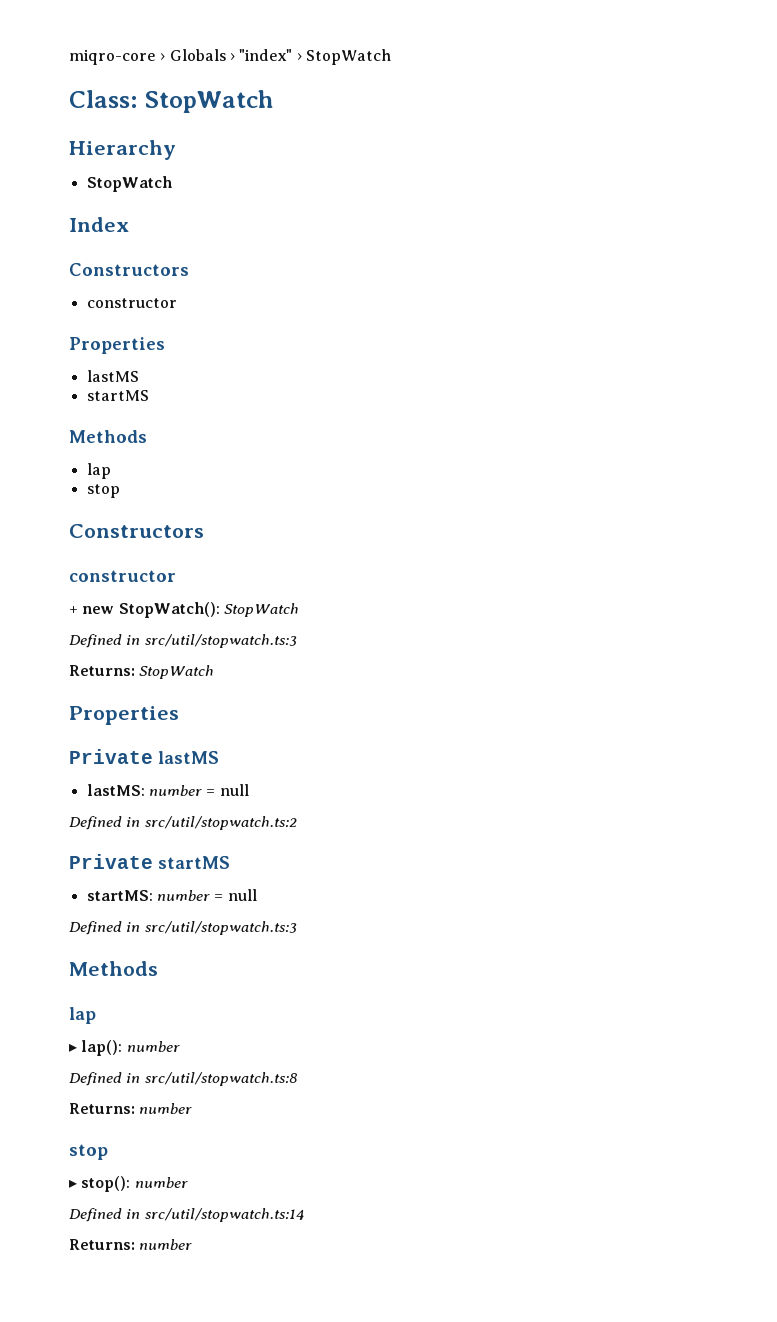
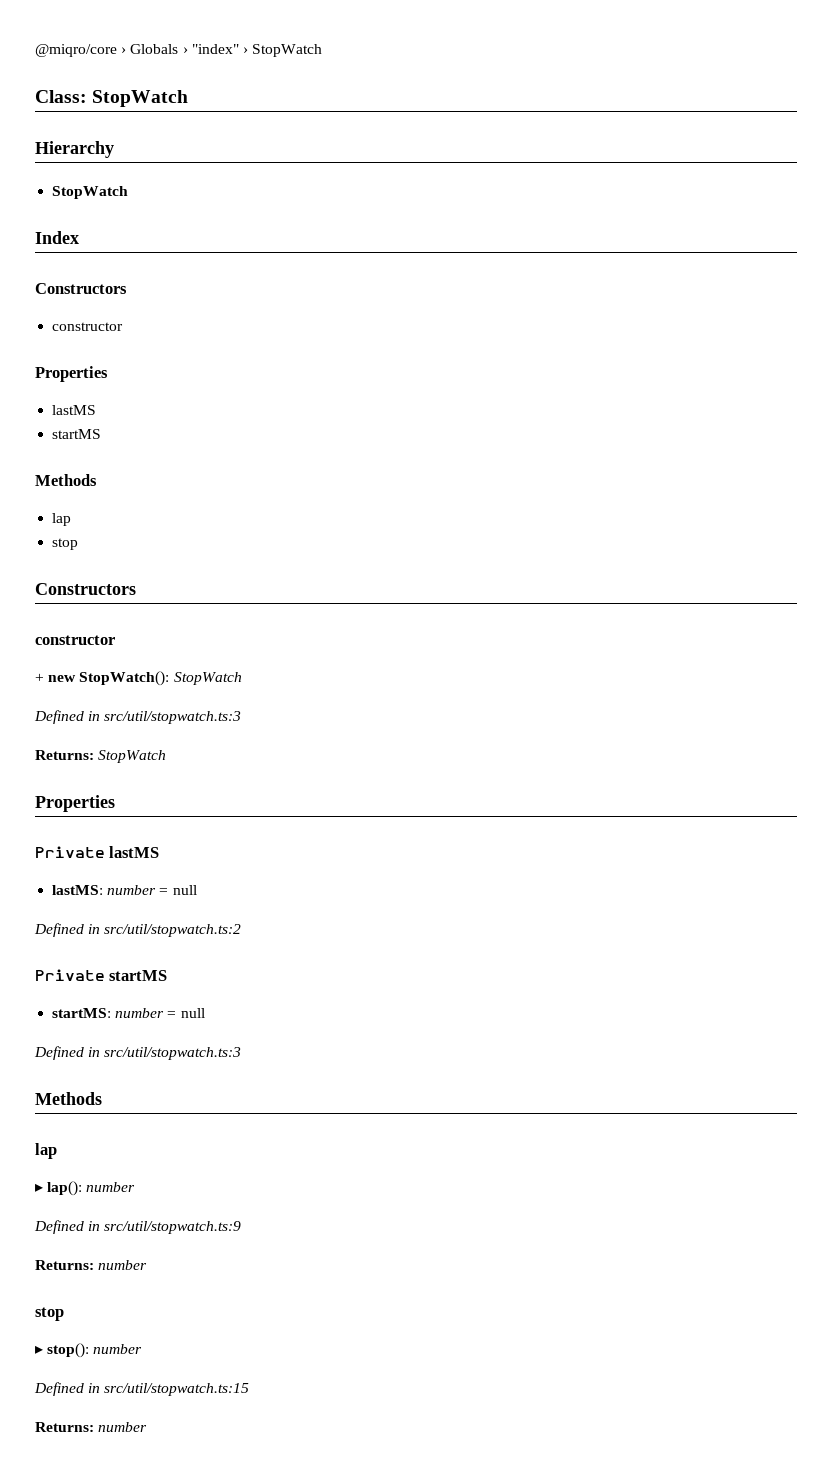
[69,49,156,65] miqro-core -> [35,44,117,57] @miqro/core
[144,1072,297,1086] src/util/stopwatch.ts:8 -> [104,1221,242,1234] src/util/stopwatch.ts:9
[144,1208,304,1222] src/util/stopwatch.ts:14 -> [104,1383,250,1396] src/util/stopwatch.ts:15

